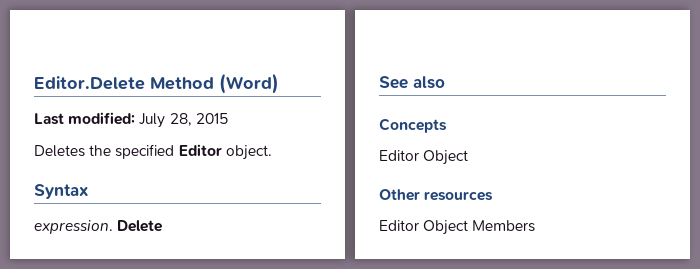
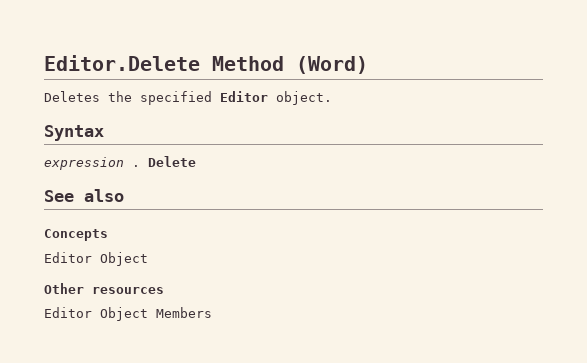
[34,112,228,128] // Last modified: July 28, 2015 -> (368, 65) none
[34,220,113,234] expression. -> [44,157,140,170] expression .

